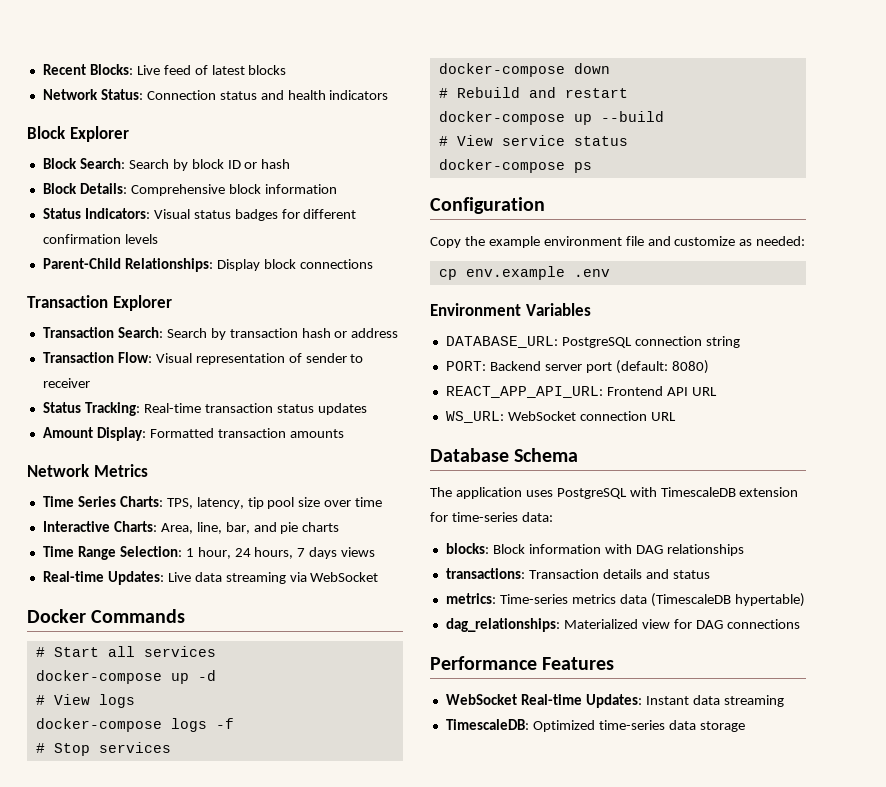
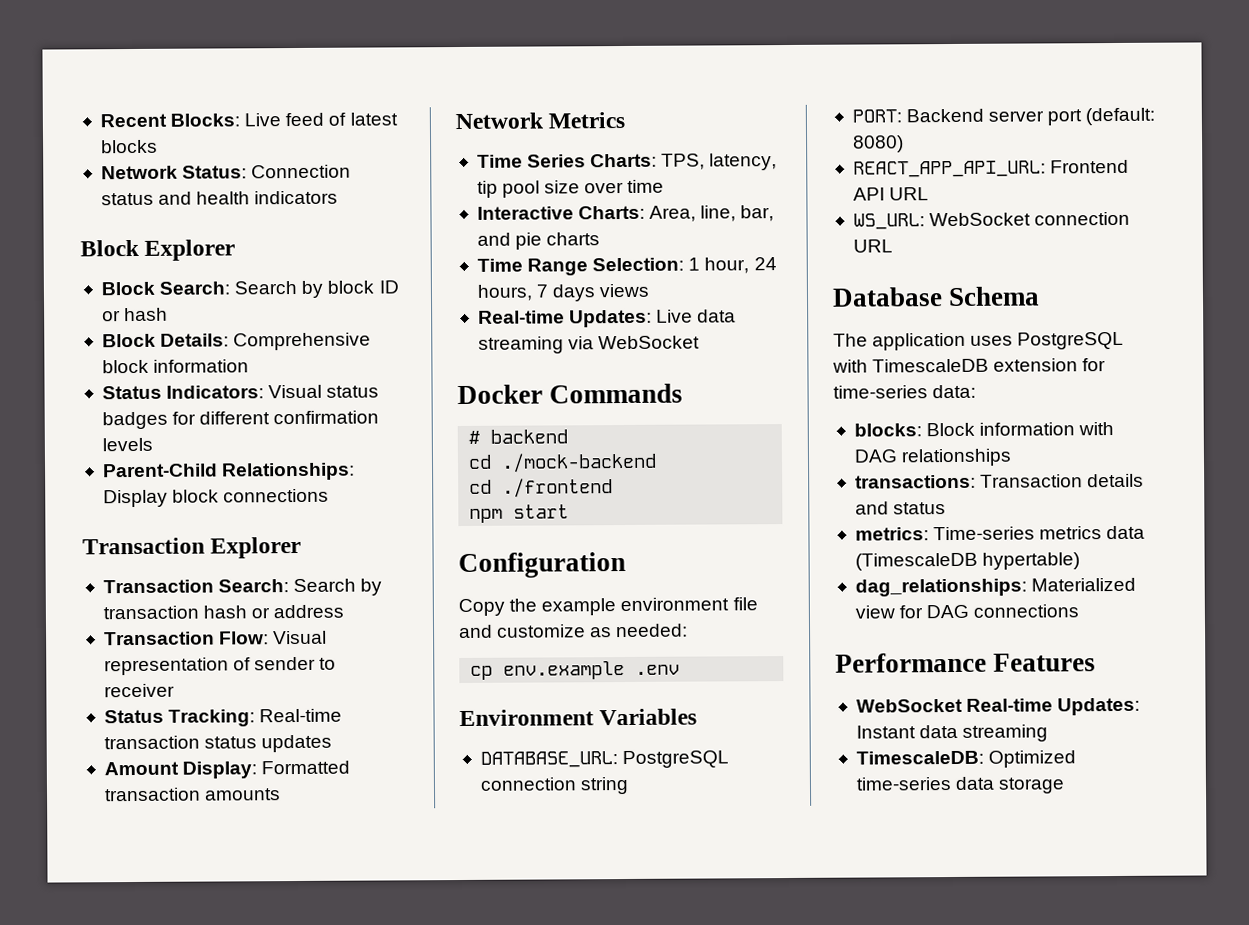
[53,646,216,657] [35,670,216,684] [35,694,135,708] [35,718,234,732] [35,742,171,756] [438,63,610,77] [438,87,628,98] [438,111,664,125] [438,135,628,146] [438,159,592,173] Start all services // docker-compose up -d // # View logs // docker-compose logs -f // # Stop services // docker-compose down // # Rebuild and restart // docker-compose up --build // # View service status // docker-compose ps -> [490,429,569,444] [468,452,658,473] [469,478,614,498] [469,504,570,523] backend // cd ./mock-backend // cd ./frontend // npm start

